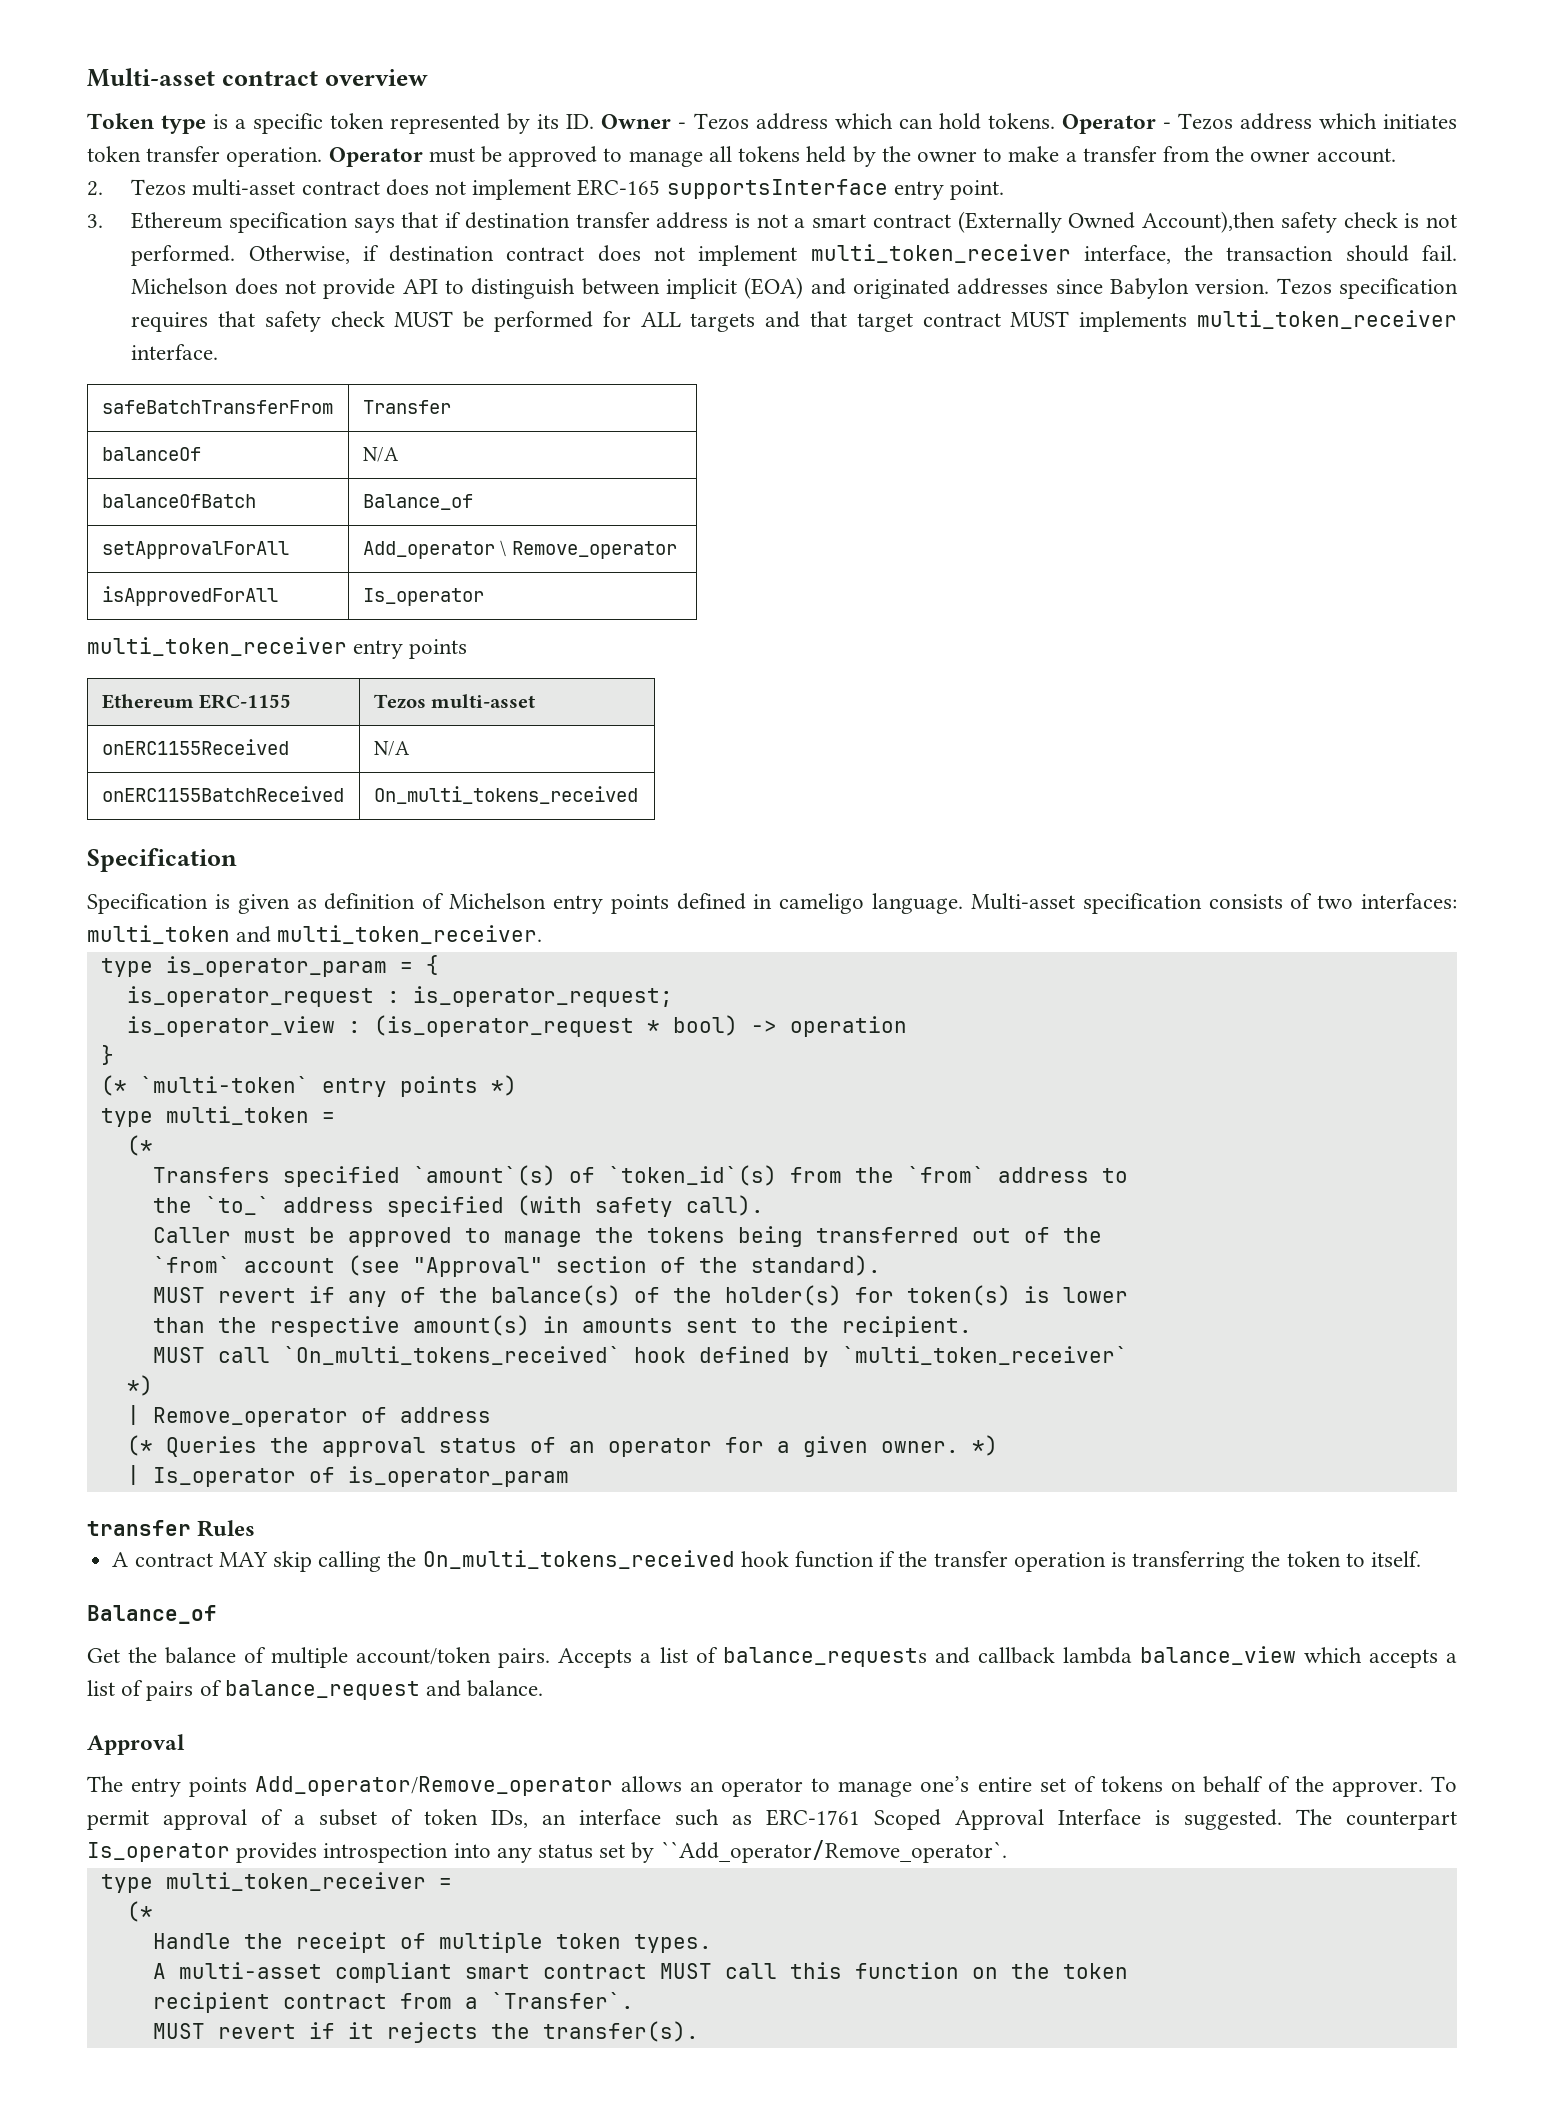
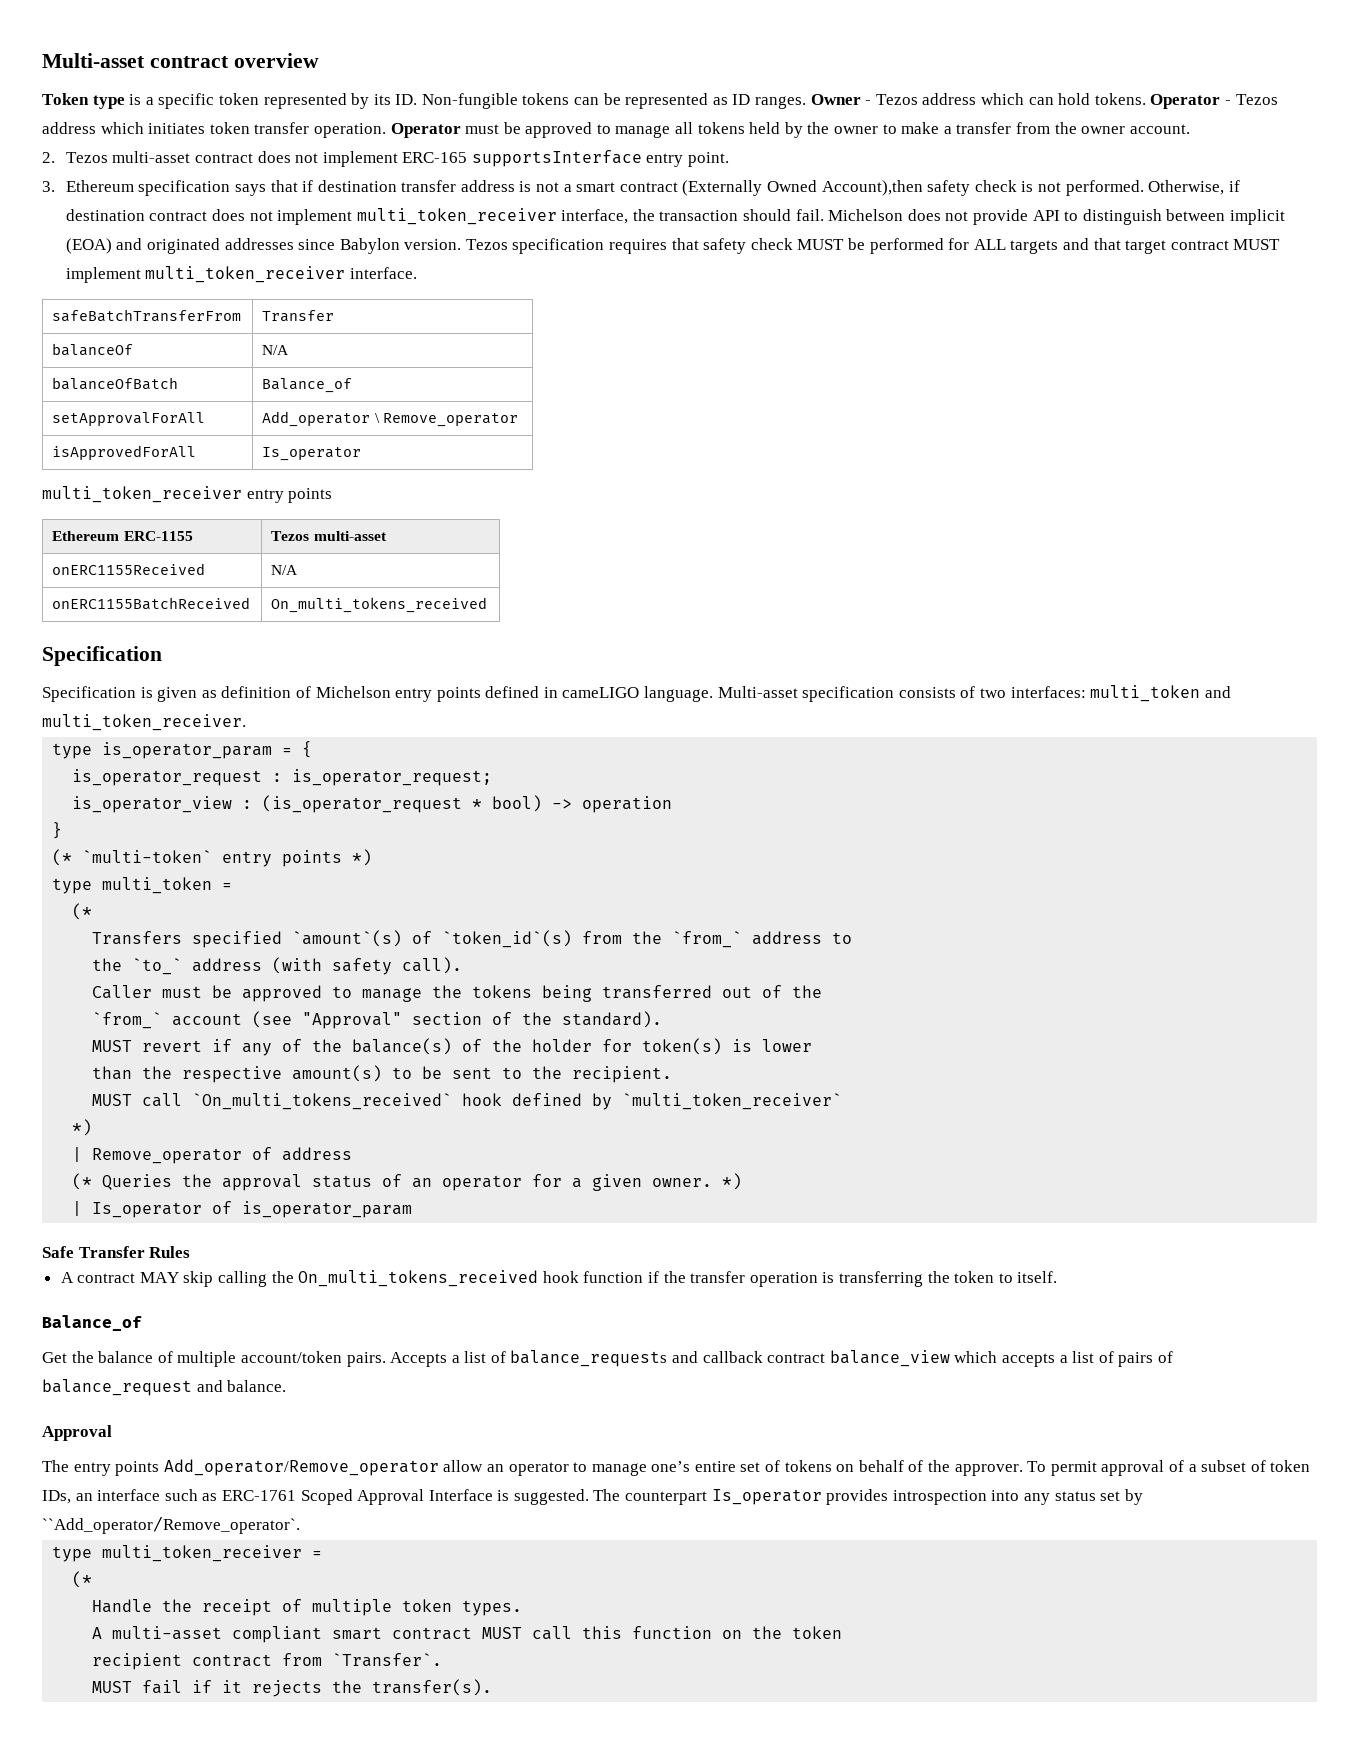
(595, 121) none -> [421,93,807,109] Non-fungible tokens can be represented as ID ranges.
[1079,311,1188,332] implements -> [65,267,141,283] implement
[779,893,865,914] cameligo -> [562,687,640,698] cameLIGO
[906,1166,985,1183] `from` -> [672,931,743,948] `from_`
[386,1196,504,1217] specified -> (263, 965) none
[152,1256,231,1273] `from` -> [92,1012,163,1029] `from_`
[724,1285,842,1306] holder(s) -> [532,1039,593,1052] holder
[542,1316,673,1333] in amounts -> [392,1066,443,1079] to be
[87,1520,191,1536] transfer -> [42,1246,145,1258] Safe Transfer
[1062,1647,1132,1664] lambda -> [767,1353,826,1363] contract
[621,1776,683,1792] allows -> [443,1460,484,1472] allow
[464,1997,478,2009] a -> (323, 1659) none
[217,2024,296,2039] revert -> [142,1680,183,1694] fail

